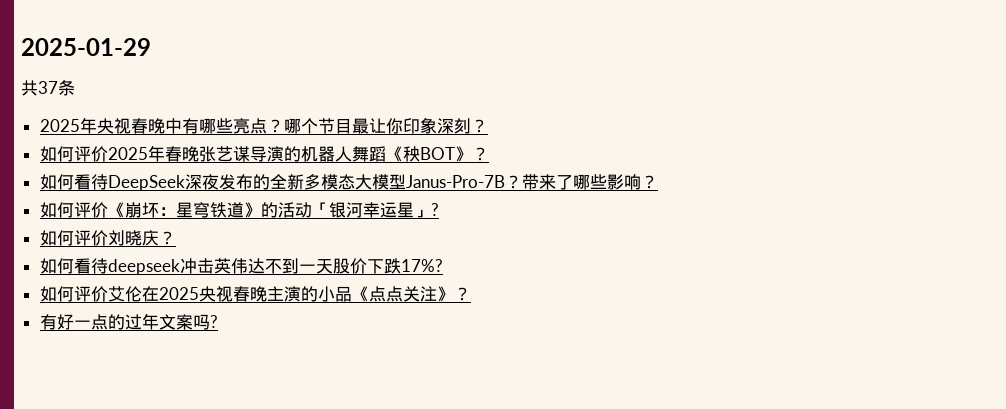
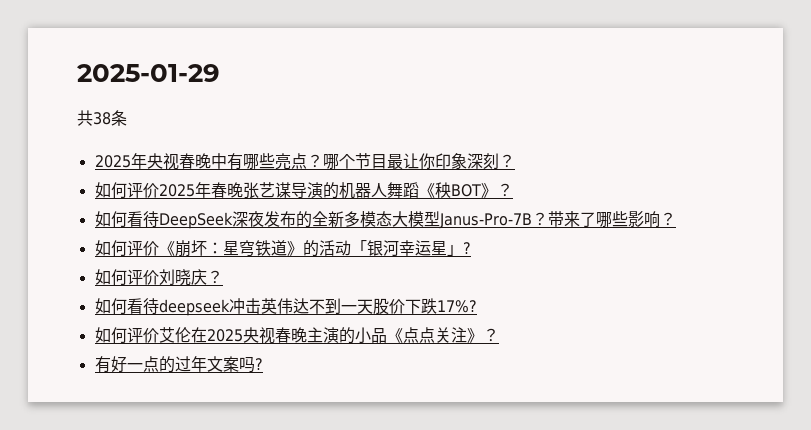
[38,81,58,94] 37 -> [93,112,111,125] 38

